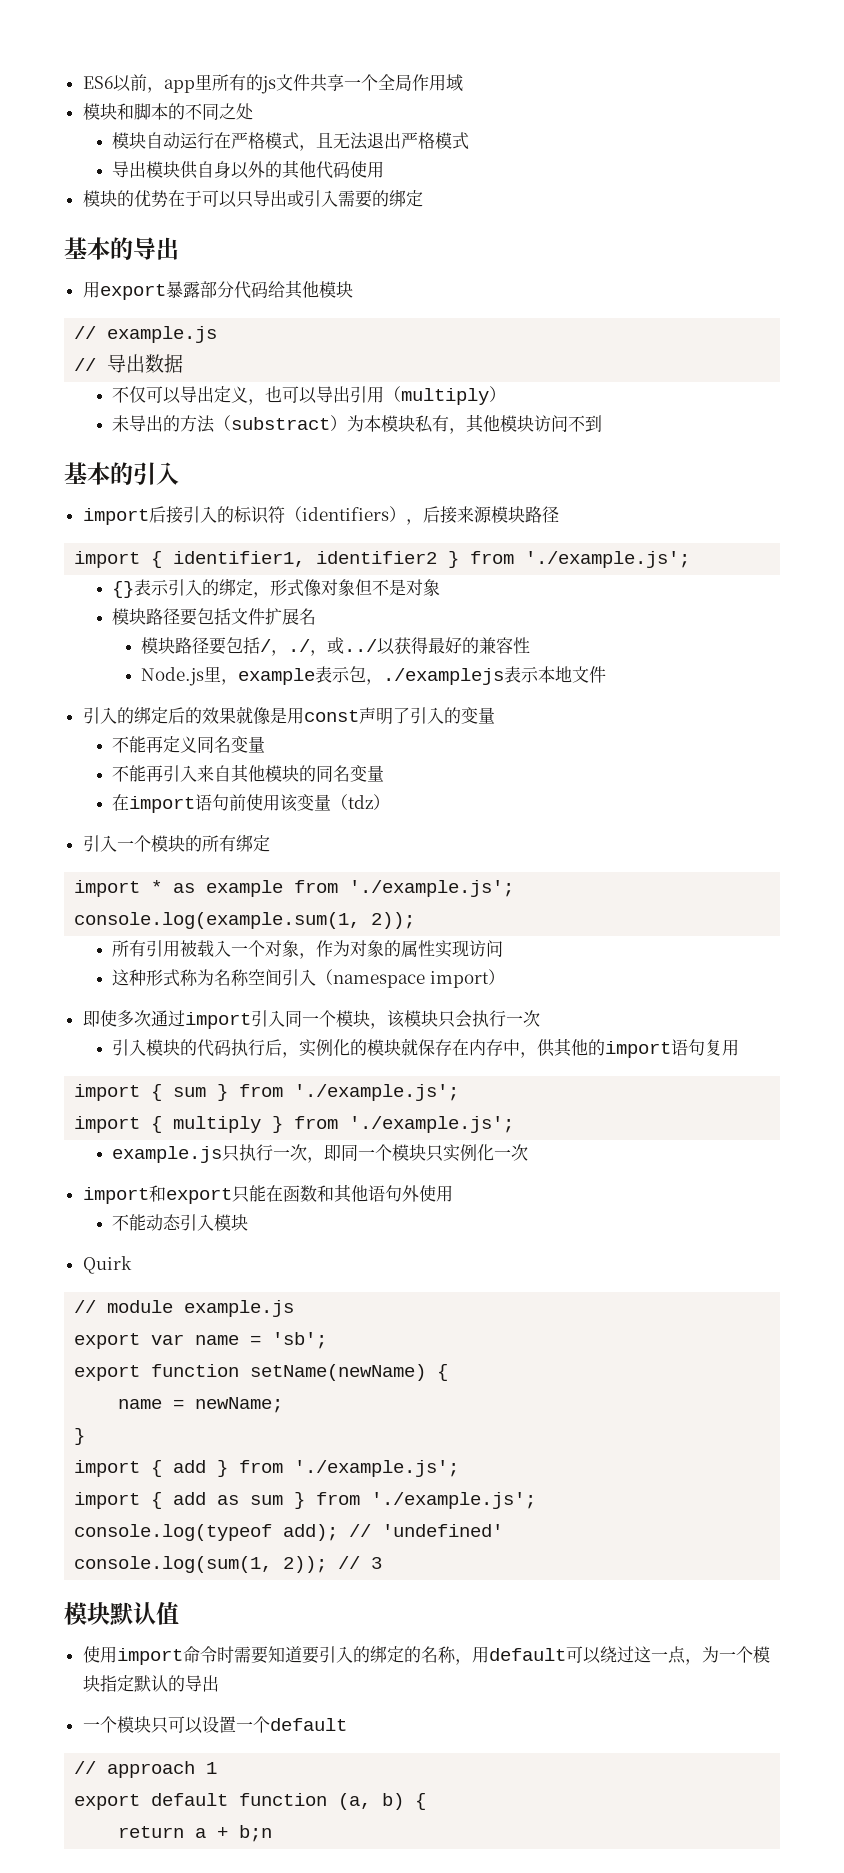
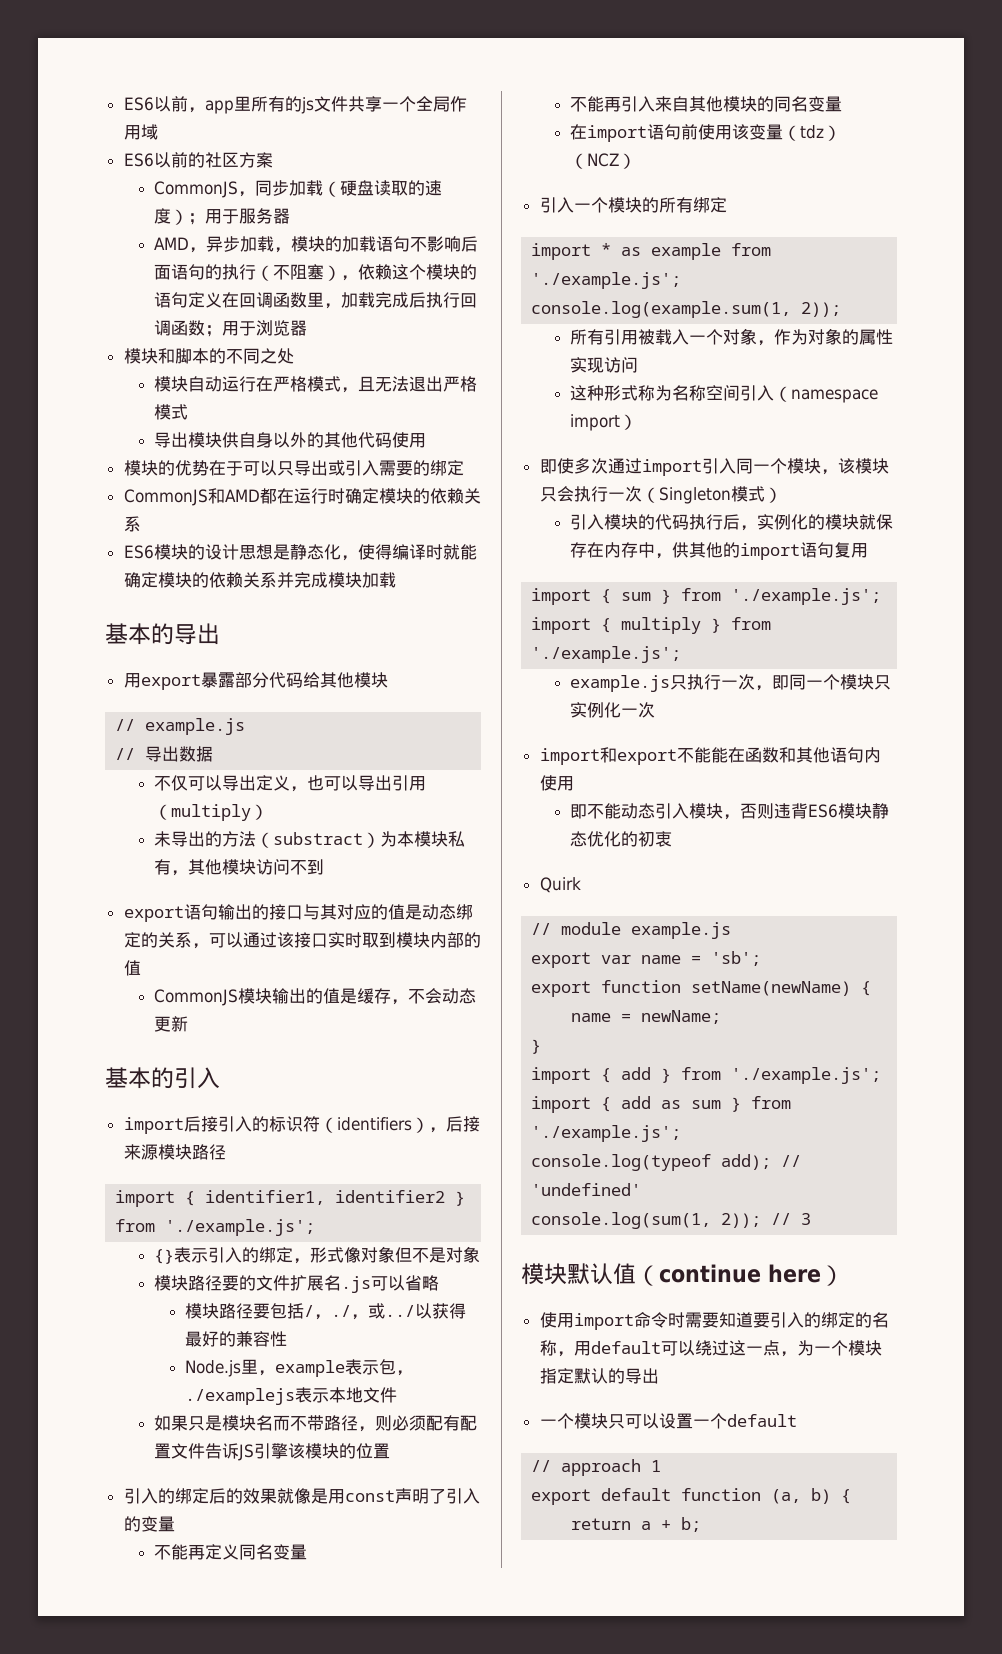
(463, 83) none -> [123,152,273,168] [154,180,443,198] [154,208,291,225] [154,236,479,253] [154,264,478,281] [154,292,478,309] [154,320,308,337] // ES6以前的社区方案 // CommonJS，同步加载（硬盘读取的速度）；用于服务器 // AMD，异步加载，模块的加载语句不影响后面语句的执行（不阻塞），依赖这个模块的语句定义在回调函数里，加载完成后执行回调函数；用于浏览器
(423, 198) none -> [123,488,481,506] [123,516,141,532] [123,544,477,561] [123,572,396,588] // CommonJS和AMD都在运行时确定模块的依赖关系 // ES6模块的设计思想是静态化，使得编译时就能确定模块的依赖关系并完成模块加载
(603, 423) none -> [123,904,473,922] [123,932,481,949] [123,960,141,976] [154,988,477,1006] [154,1016,189,1032] // export语句输出的接口与其对应的值是动态绑定的关系，可以通过该接口实时取到模块内部的值 // CommonJS模块输出的值是缓存，不会动态更新
[197,608,232,625] 包括 -> [239,1275,257,1291] 的
(317, 616) none -> [341,1275,440,1293] .js可以省略
(607, 674) none -> [154,1415,478,1432] [154,1443,391,1461] // 如果只是模块名而不带路径，则必须配有配置文件告诉JS引擎该模块的位置
(391, 802) none -> [570,153,637,169] （NCZ）
(540, 1018) none -> [641,486,782,504] （Singleton模式）
[231,1186,249,1203] 只 -> [676,747,711,763] 不能
[401,1185,453,1202] 外使用 // -> [863,747,881,763] [539,775,574,791] [570,804,588,819] 内使用 // 即
(249, 1222) none -> [723,803,890,820] [570,831,673,847] ，否则违背ES6模块静态优化的初衷
(179, 1613) none -> [636,1264,844,1286] （continue here）
[239,1825,273,1842] b;n -> [681,1517,702,1532] b;

